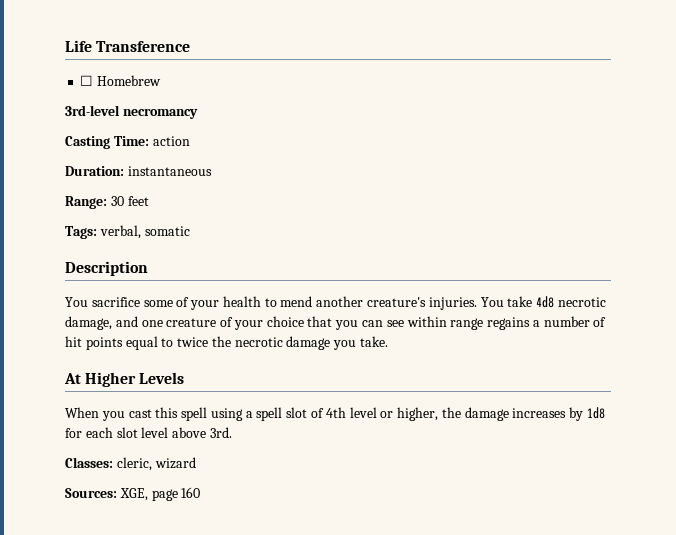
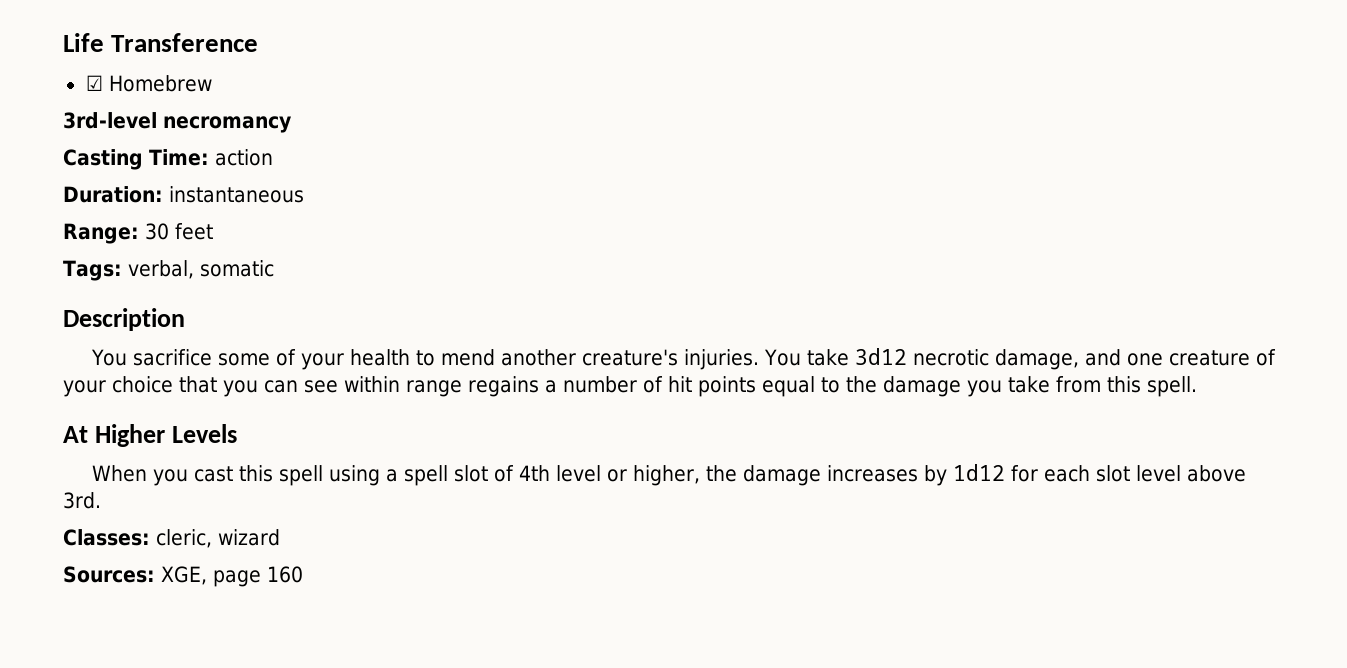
[80,75,94,86] ☐ -> [85,75,103,91] ☑
[536,296,555,308] 4d8 -> [855,348,908,365] 3d12
[177,336,389,350] twice the necrotic damage you take. -> [846,376,1197,397] the damage you take from this spell.
[587,407,606,419] 1d8 -> [952,464,1005,481] 1d12

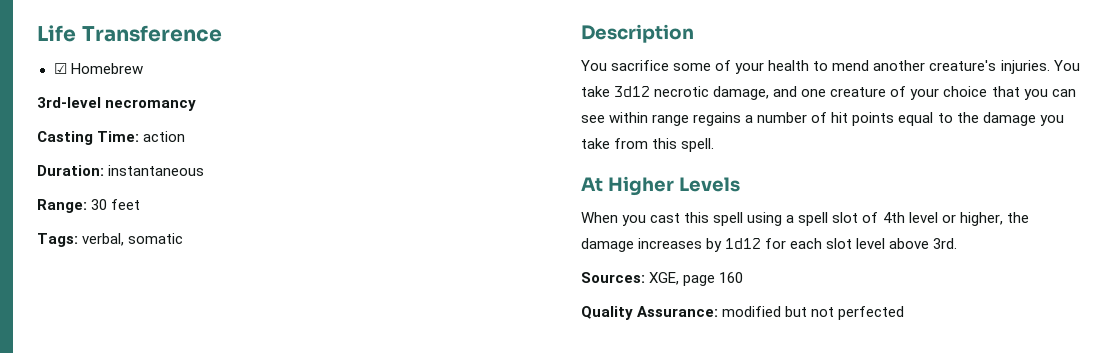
[63,529,280,548] // Classes: cleric, wizard -> (958, 243) none
(303, 574) none -> [581,306,905,320] // Quality Assurance: modified but not perfected

